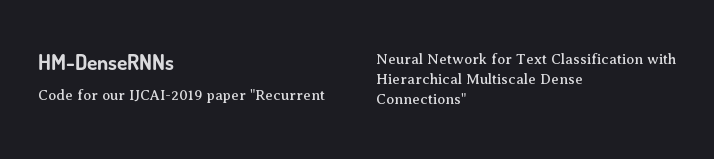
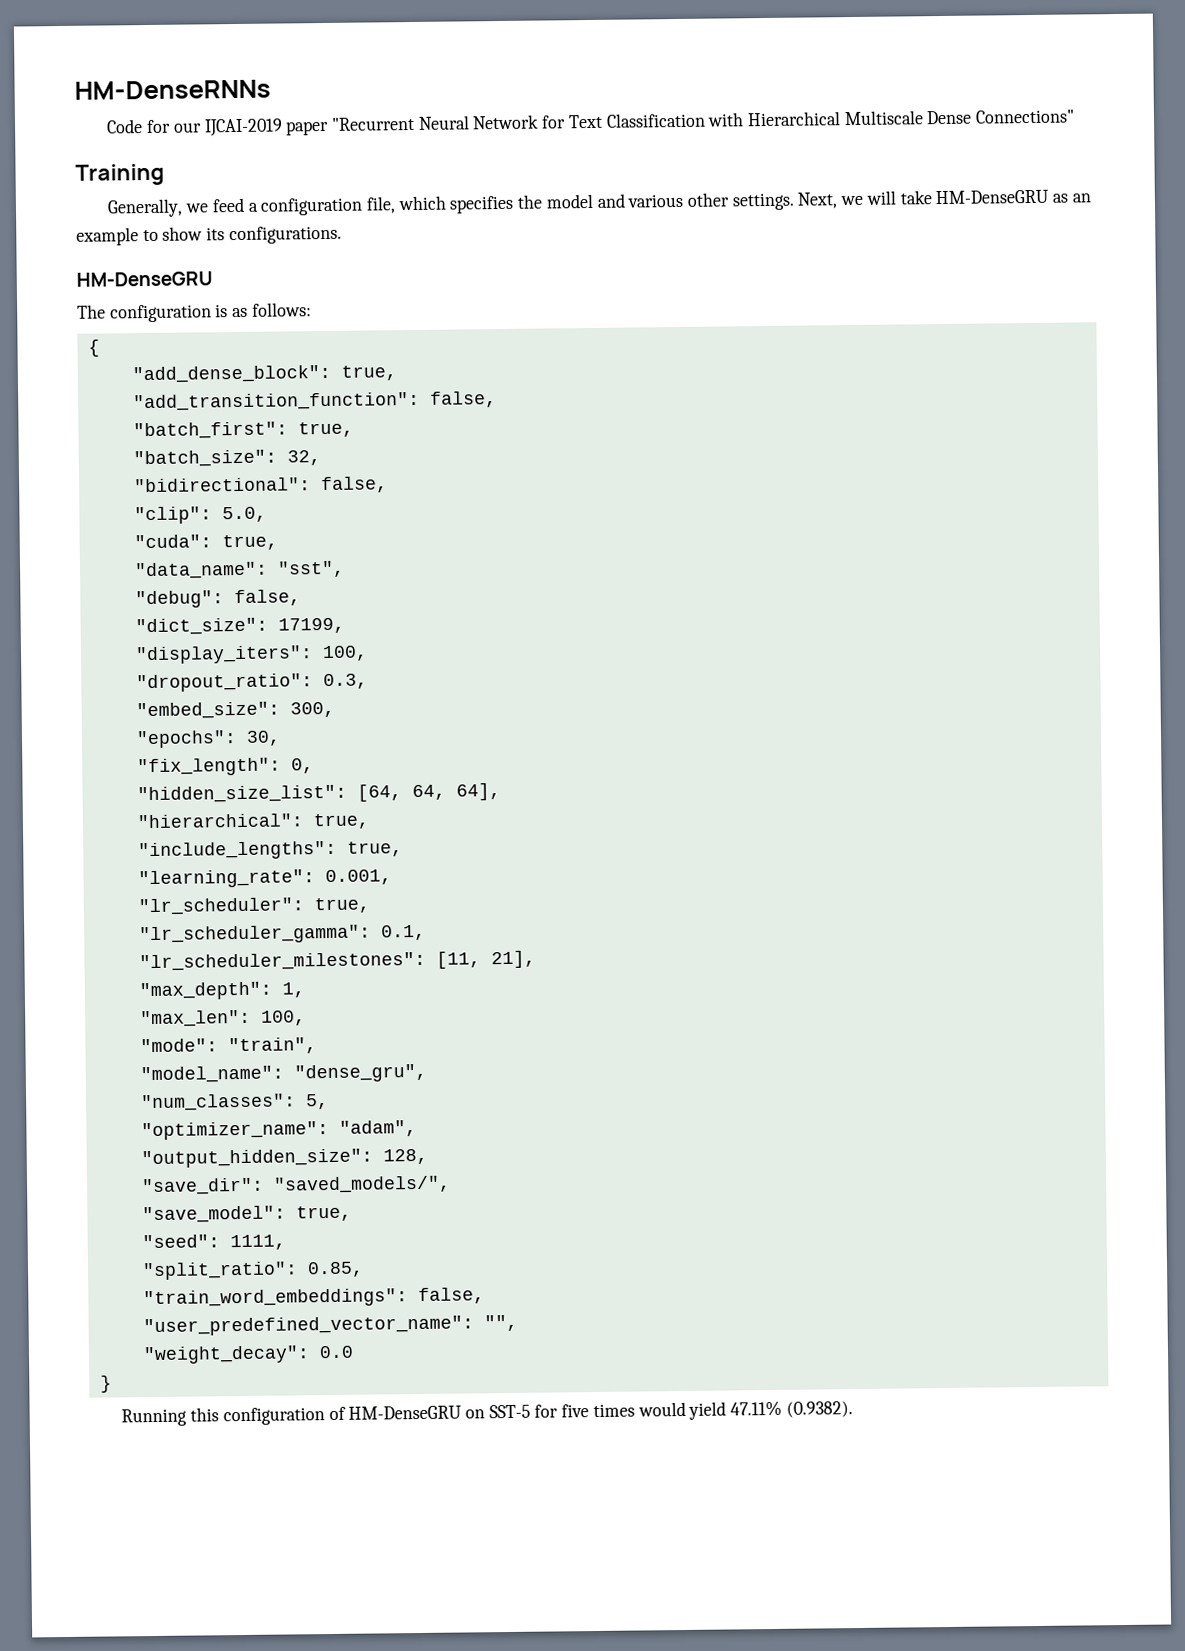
(466, 98) none -> [75,163,165,186] [107,189,1091,218] [76,225,342,246] [76,271,213,287] [77,302,312,323] [87,339,100,357] [131,364,397,384] [132,391,497,412] [132,421,354,440] [132,449,321,468] [133,476,388,494] [133,506,267,525] [133,534,278,551] [133,560,345,580] [134,589,301,609] [134,617,345,636] [134,645,368,665] [135,673,368,693] [135,701,335,720] [135,730,281,749] [136,757,314,777] [136,783,501,804] [136,813,370,830] [137,840,403,861] [137,869,392,889] [137,897,370,916] [138,924,426,945] [138,950,536,972] [138,981,305,1001] [139,1009,306,1028] [139,1037,317,1055] [139,1063,427,1084] [140,1093,329,1112] [140,1120,417,1141] [140,1148,428,1169] [140,1175,451,1196] [141,1205,352,1224] [141,1234,286,1251] [141,1261,364,1281] [142,1287,485,1309] [142,1314,518,1337] [142,1345,354,1365] [99,1375,112,1393] [121,1400,853,1427] // Training // Generally, we feed a configuration file, which specifies the model and various other settings. Next, we will take HM-DenseGRU as an example to show its configurations. // HM-DenseGRU // The configuration is as follows: // { // "add_dense_block": true, // "add_transition_function": false, // "batch_first": true, // "batch_size": 32, // "bidirectional": false, // "clip": 5.0, // "cuda": true, // "data_name": "sst", // "debug": false, // "dict_size": 17199, // "display_iters": 100, // "dropout_ratio": 0.3, // "embed_size": 300, // "epochs": 30, // "fix_length": 0, // "hidden_size_list": [64, 64, 64], // "hierarchical": true, // "include_lengths": true, // "learning_rate": 0.001, // "lr_scheduler": true, // "lr_scheduler_gamma": 0.1, // "lr_scheduler_milestones": [11, 21], // "max_depth": 1, // "max_len": 100, // "mode": "train", // "model_name": "dense_gru", // "num_classes": 5, // "optimizer_name": "adam", // "output_hidden_size": 128, // "save_dir": "saved_models/", // "save_model": true, // "seed": 1111, // "split_ratio": 0.85, // "train_word_embeddings": false, // "user_predefined_vector_name": "", // "weight_decay": 0.0 // } // Running this configuration of HM-DenseGRU on SST-5 for five times would yield 47.11% (0.9382).

